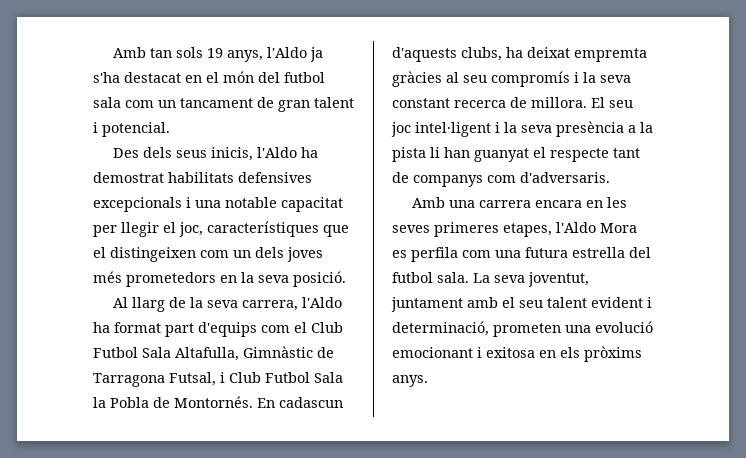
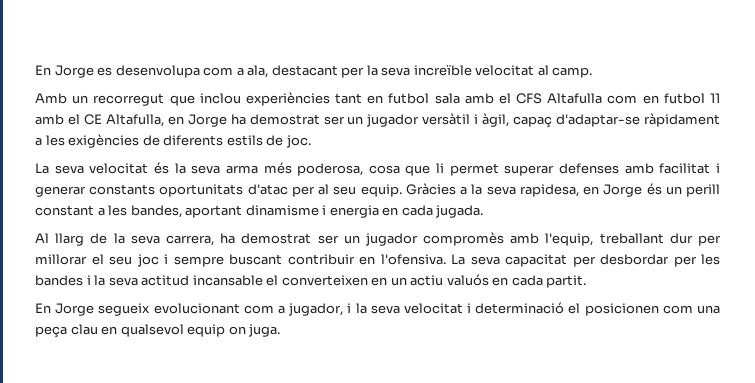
[113,47,324,62] [93,71,325,83] [93,97,354,112] [93,122,170,137] [113,147,319,161] [93,172,312,183] [93,197,343,212] [93,221,349,237] [93,247,323,262] [93,271,346,287] Amb tan sols 19 anys, l'Aldo ja s'ha destacat en el món del futbol sala com un tancament de gran talent i potencial. // Des dels seus inicis, l'Aldo ha demostrat habilitats defensives excepcionals i una notable capacitat per llegir el joc, característiques que el distingeixen com un dels joves més prometedors en la seva posició. -> [35,65,593,78] [35,92,720,106] [35,113,720,128] [35,134,311,148] [35,162,720,176] [35,183,721,197] [35,205,484,218] En Jorge es desenvolupa com a ala, destacant per la seva increïble velocitat al camp. // Amb un recorregut que inclou experiències tant en futbol sala amb el CFS Altafulla com en futbol 11 amb el CE Altafulla, en Jorge ha demostrat ser un jugador versàtil i àgil, capaç d'adaptar-se ràpidament a les exigències de diferents estils de joc. // La seva velocitat és la seva arma més poderosa, cosa que li permet superar defenses amb facilitat i generar constants oportunitats d'atac per al seu equip. Gràcies a la seva rapidesa, en Jorge és un perill constant a les bandes, aportant dinamisme i energia en cada jugada.
[302,297,343,308] [93,322,343,337] [93,346,334,361] [93,372,343,387] [93,396,343,408] [392,47,647,62] [392,71,631,87] [392,97,633,108] [391,121,653,137] [392,147,640,162] [392,172,610,187] [412,197,628,208] [392,222,637,237] [392,247,651,262] [392,272,589,287] [391,297,652,312] [392,321,653,337] [392,346,642,362] [392,375,428,387] l'Aldo ha format part d'equips com el Club Futbol Sala Altafulla, Gimnàstic de Tarragona Futsal, i Club Futbol Sala la Pobla de Montornés. En cadascun d'aquests clubs, ha deixat empremta gràcies al seu compromís i la seva constant recerca de millora. El seu joc intel·ligent i la seva presència a la pista li han guanyat el respecte tant de companys com d'adversaris. // Amb una carrera encara en les seves primeres etapes, l'Aldo Mora es perfila com una futura estrella del futbol sala. La seva joventut, juntament amb el seu talent evident i determinació, prometen una evolució emocionant i exitosa en els pròxims anys. -> [220,232,721,246] [35,254,720,267] [35,274,587,288] [35,302,720,316] [35,324,281,338] ha demostrat ser un jugador compromès amb l'equip, treballant dur per millorar el seu joc i sempre buscant contribuir en l'ofensiva. La seva capacitat per desbordar per les bandes i la seva actitud incansable el converteixen en un actiu valuós en cada partit. // En Jorge segueix evolucionant com a jugador, i la seva velocitat i determinació el posicionen com una peça clau en qualsevol equip on juga.

